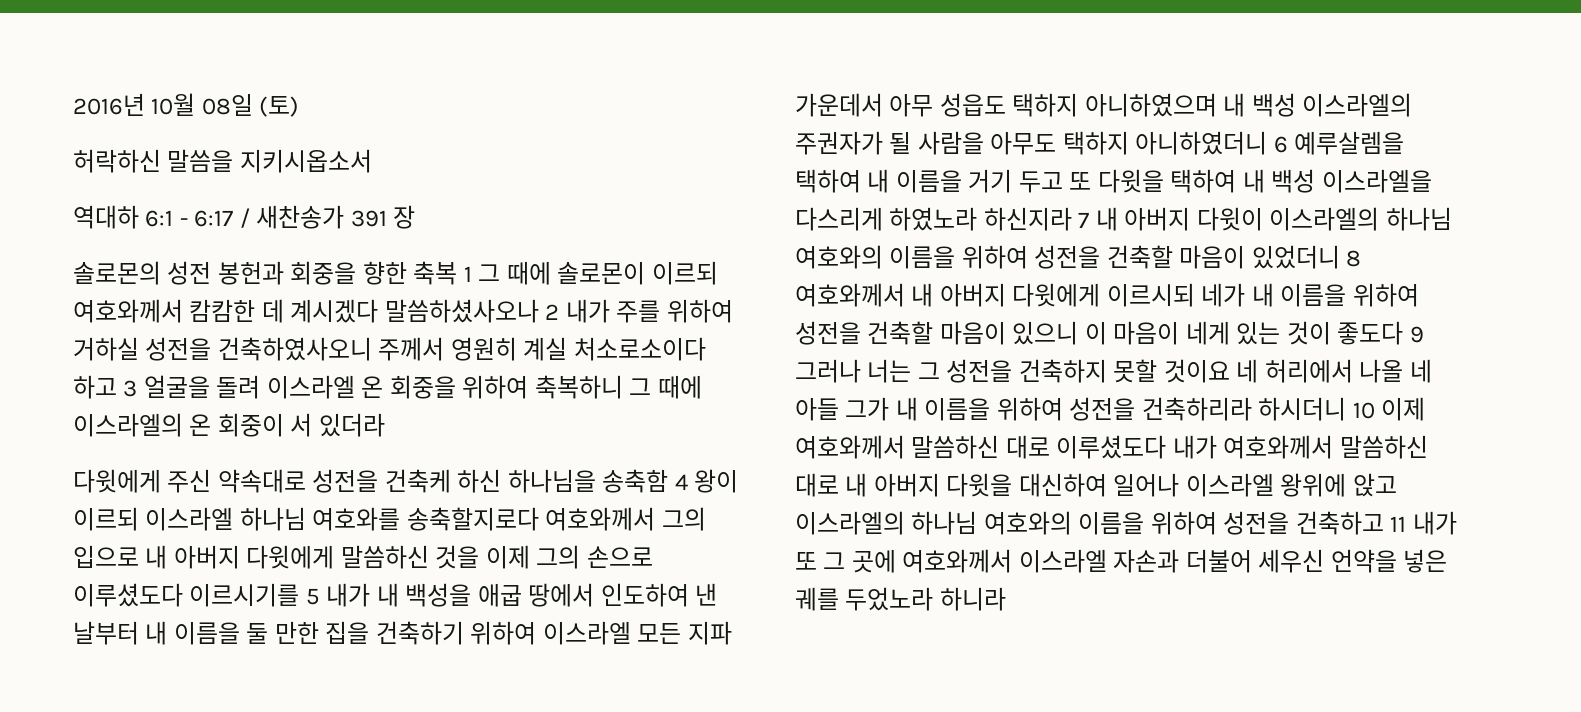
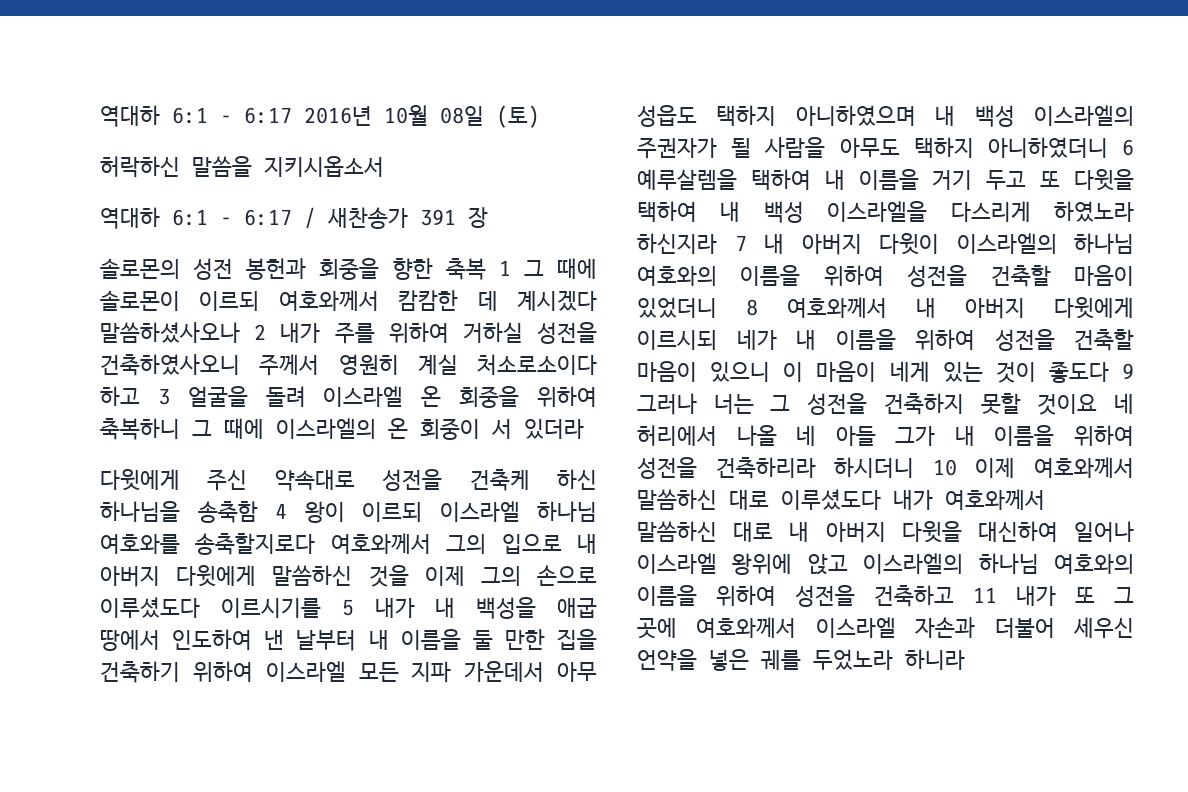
(73, 104) none -> [100,105,292,127] 역대하 6:1 - 6:17

